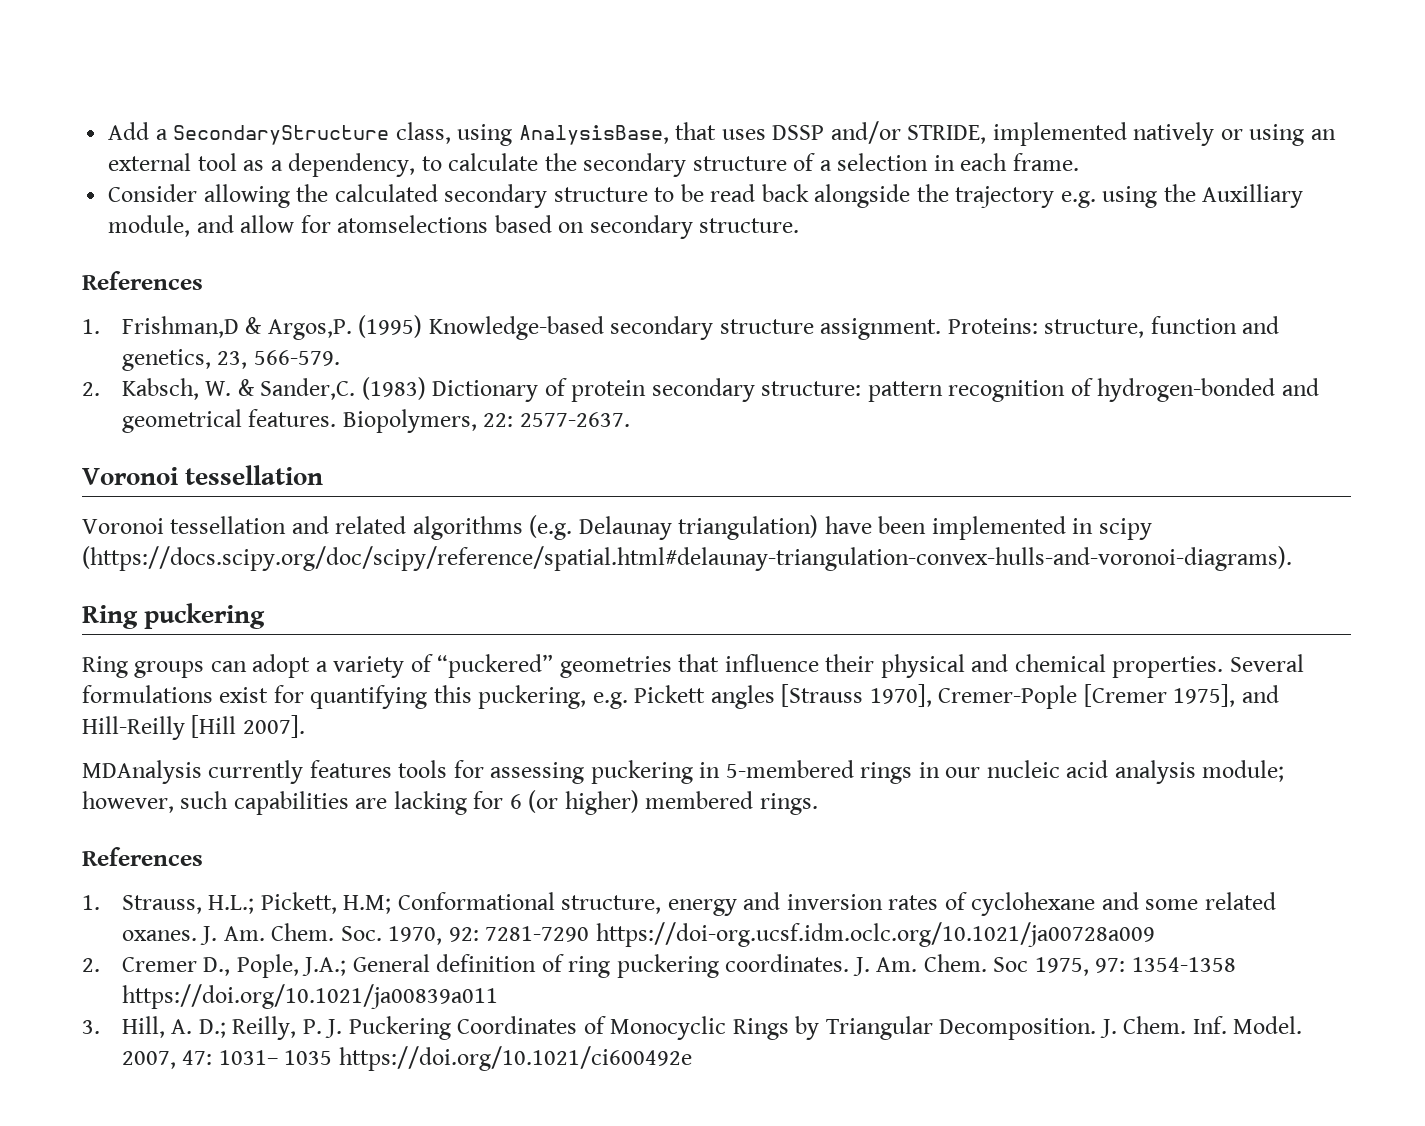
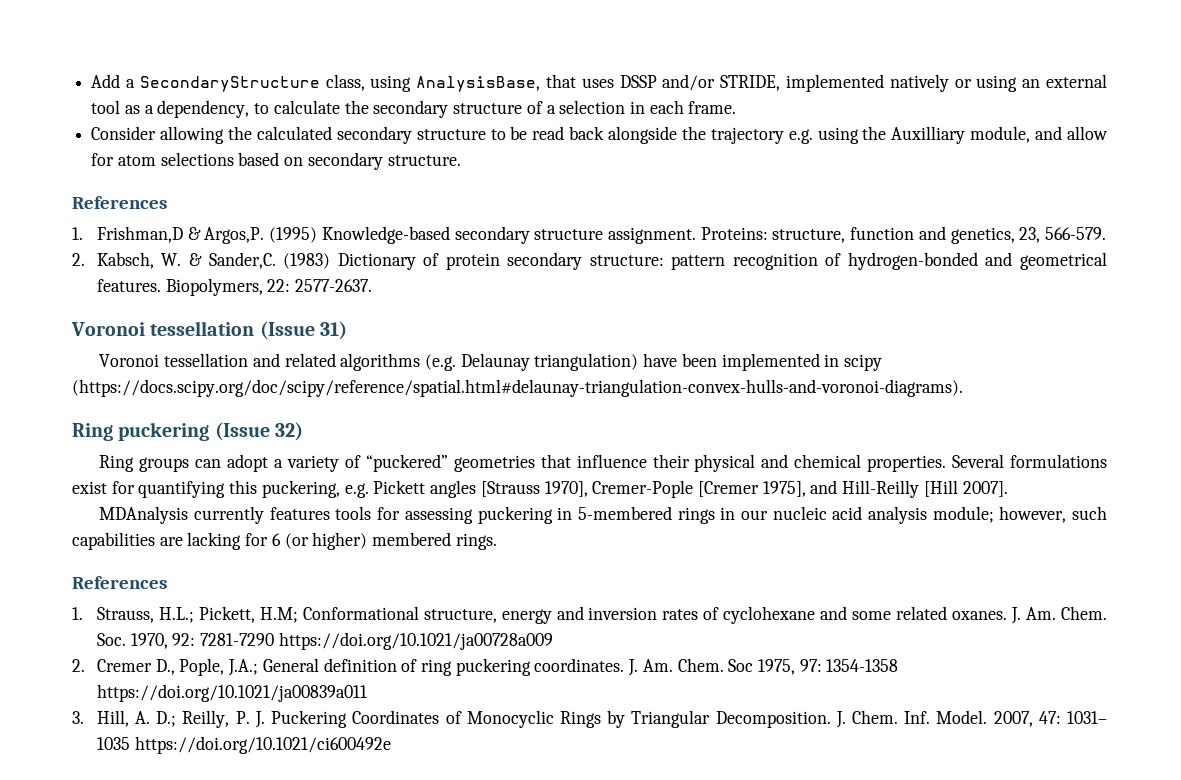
[337,215,489,233] atomselections -> [117,152,234,166] atom selections
(324, 475) none -> [259,321,347,340] (Issue 31)
(266, 616) none -> [214,422,303,441] (Issue 32)
[595,922,1155,947] https://doi-org.ucsf.idm.oclc.org/10.1021/ja00728a009 -> [278,632,553,650] https://doi.org/10.1021/ja00728a009

